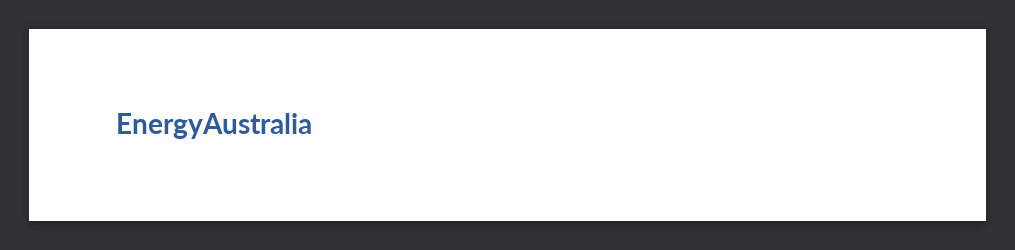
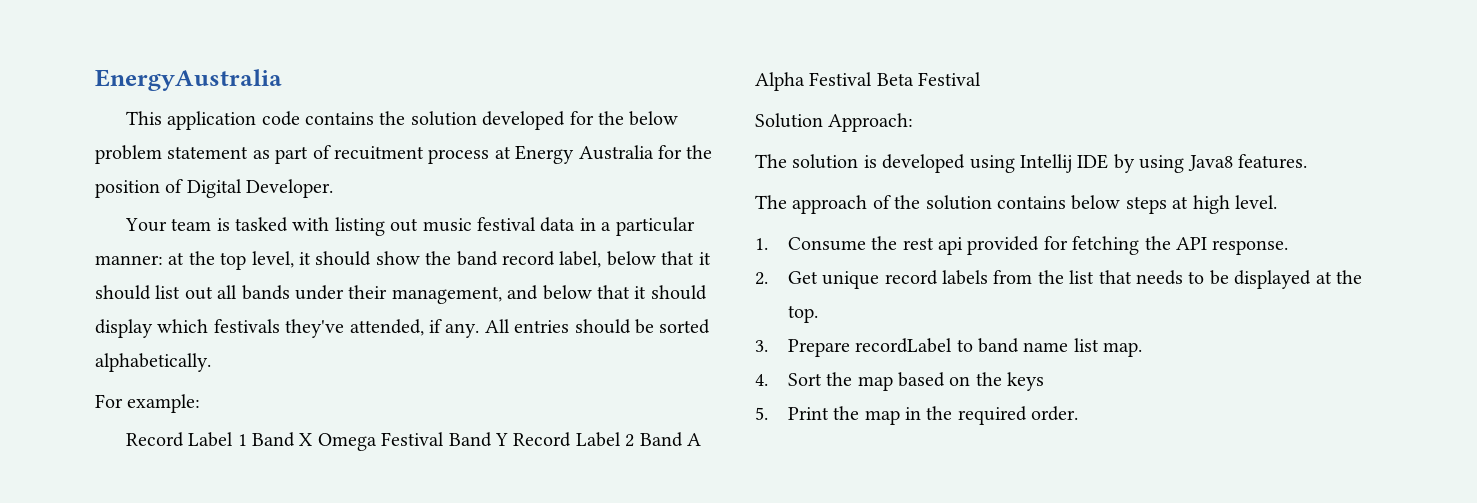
(312, 126) none -> [125,111,679,130] [95,145,713,164] [95,179,334,198] [124,217,695,236] [95,251,711,270] [95,285,707,304] [95,319,711,338] [95,353,211,372] [95,394,201,413] [125,432,701,451] [755,72,982,91] [755,113,914,132] [755,154,1307,173] [755,195,1277,214] [755,236,1289,255] [755,270,1363,289] [787,305,818,323] [755,338,1143,357] [755,372,1045,391] [755,406,1079,425] // This application code contains the solution developed for the below problem statement as part of recuitment process at Energy Australia for the position of Digital Developer. // Your team is tasked with listing out music festival data in a particular manner: at the top level, it should show the band record label, below that it should list out all bands under their management, and below that it should display which festivals they've attended, if any. All entries should be sorted alphabetically. // For example: // Record Label 1 Band X Omega Festival Band Y Record Label 2 Band A Alpha Festival Beta Festival // Solution Approach: // The solution is developed using Intellij IDE by using Java8 features. // The approach of the solution contains below steps at high level. // 1. Consume the rest api provided for fetching the API response. // 2. Get unique record labels from the list that needs to be displayed at the top. // 3. Prepare recordLabel to band name list map. // 4. Sort the map based on the keys // 5. Print the map in the required order.

